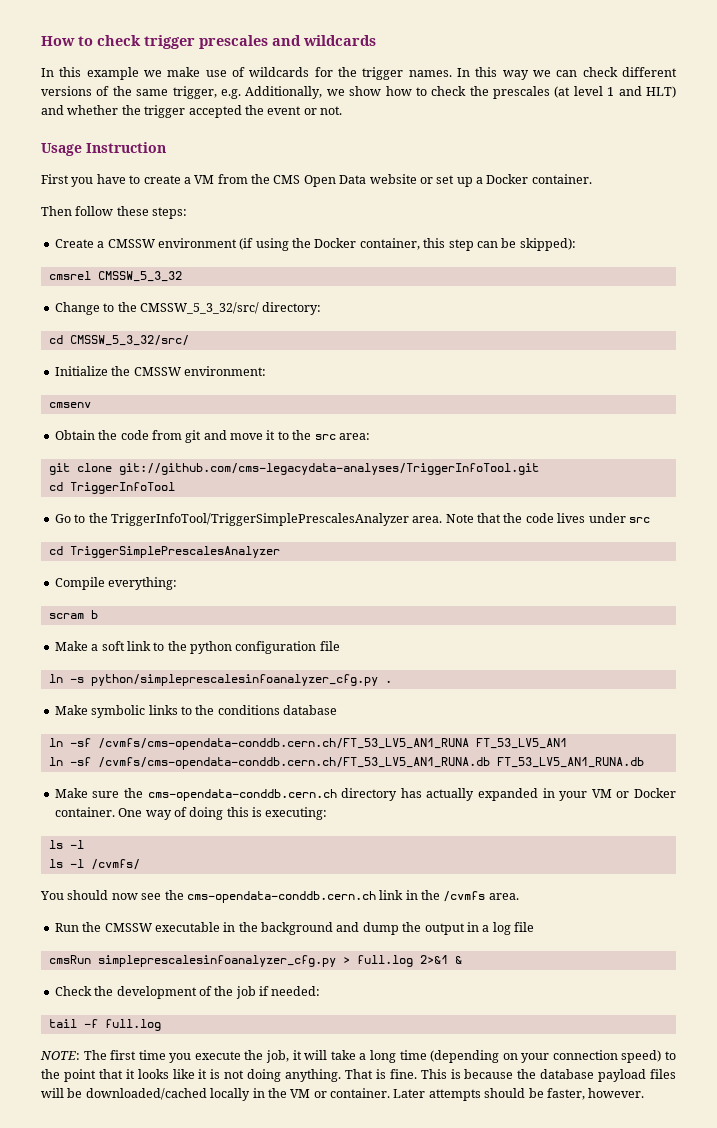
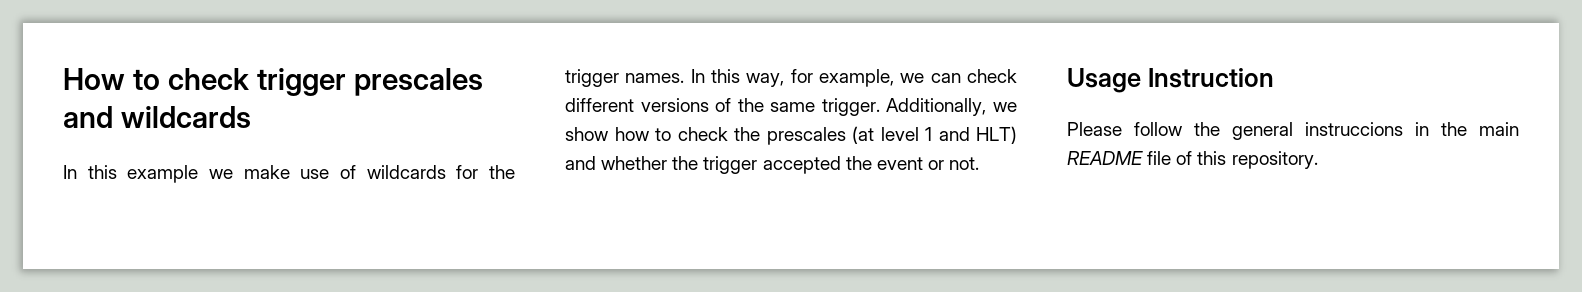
[502,70,529,80] way -> [746,69,894,87] way, for example,
[172,86,241,99] trigger, e.g. -> [821,98,880,116] trigger.
[41,174,592,187] [41,206,188,219] [54,238,576,251] [48,271,182,282] [54,302,322,315] [48,335,189,346] [54,366,266,376] [48,402,91,408] [54,430,370,443] [48,463,539,475] [48,482,175,494] [54,513,650,526] [48,546,280,558] [54,577,178,590] [48,610,98,619] [54,641,340,654] [48,674,392,686] [54,705,337,718] [48,738,567,750] [48,757,644,769] [54,788,676,801] [54,807,328,820] [48,840,84,849] [48,859,140,870] [40,890,519,903] [54,922,534,935] [48,955,462,967] [54,986,321,999] [48,1019,161,1031] [40,1050,676,1063] [41,1069,676,1082] [41,1088,645,1101] First you have to create a VM from the CMS Open Data website or set up a Docker container. // Then follow these steps: // Create a CMSSW environment (if using the Docker container, this step can be skipped): // cmsrel CMSSW_5_3_32 // Change to the CMSSW_5_3_32/src/ directory: // cd CMSSW_5_3_32/src/ // Initialize the CMSSW environment: // cmsenv // Obtain the code from git and move it to the src area: // git clone git://github.com/cms-legacydata-analyses/TriggerInfoTool.git // cd TriggerInfoTool // Go to the TriggerInfoTool/TriggerSimplePrescalesAnalyzer area. Note that the code lives under src // cd TriggerSimplePrescalesAnalyzer // Compile everything: // scram b // Make a soft link to the python configuration file // ln -s python/simpleprescalesinfoanalyzer_cfg.py . // Make symbolic links to the conditions database // ln -sf /cvmfs/cms-opendata-conddb.cern.ch/FT_53_LV5_AN1_RUNA FT_53_LV5_AN1 // ln -sf /cvmfs/cms-opendata-conddb.cern.ch/FT_53_LV5_AN1_RUNA.db FT_53_LV5_AN1_RUNA.db // Make sure the cms-opendata-conddb.cern.ch directory has actually expanded in your VM or Docker container. One way of doing this is executing: // ls -l // ls -l /cvmfs/ // You should now see the cms-opendata-conddb.cern.ch link in the /cvmfs area. // Run the CMSSW executable in the background and dump the output in a log file // cmsRun simpleprescalesinfoanalyzer_cfg.py > full.log 2>&1 & // Check the development of the job if needed: // tail -f full.log // NOTE: The first time you execute the job, it will take a long time (depending on your connection speed) to the point that it looks like it is not doing anything. That is fine. This is because the database payload files will be downloaded/cached locally in the VM or container. Later attempts should be faster, however. -> [1067,122,1519,140] [1067,151,1318,169] Please follow the general instruccions in the main README file of this repository.

